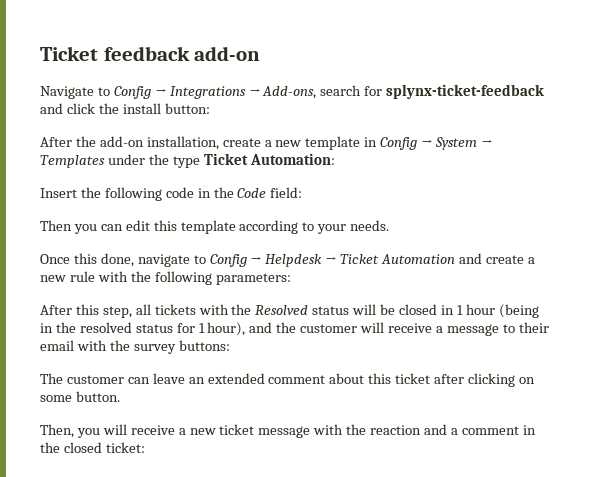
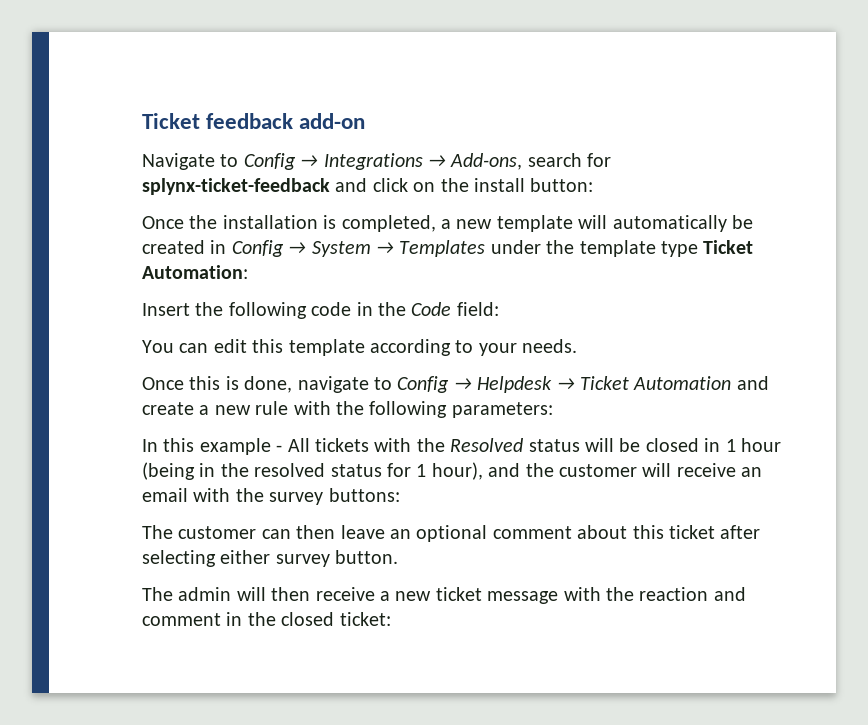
(95, 108) none -> [413,182,436,192] on
[40,136,361,150] After the add-on installation, create a new template -> [142,215,753,232] [142,240,205,254] Once the installation is completed, a new template will automatically be created
(169, 159) none -> [579,240,656,257] template
[40,220,97,234] Then you -> [142,340,174,353] You
(97, 258) none -> [225,376,239,390] is
[40,304,151,318] After this step, all -> [142,438,310,455] In this example - All
[435,322,549,336] a message to their -> [741,467,763,477] an
(150, 380) none -> [296,525,336,539] then
[207,373,265,384] extended -> [416,525,488,542] optional
[468,373,535,387] [40,391,120,402] [40,424,127,438] clicking on some button. // Then, you will -> [142,550,399,567] [142,587,311,601] selecting either survey button. // The admin will then
[450,428,458,435] a -> (746, 594) none

